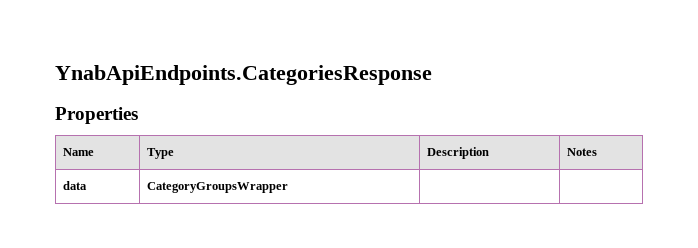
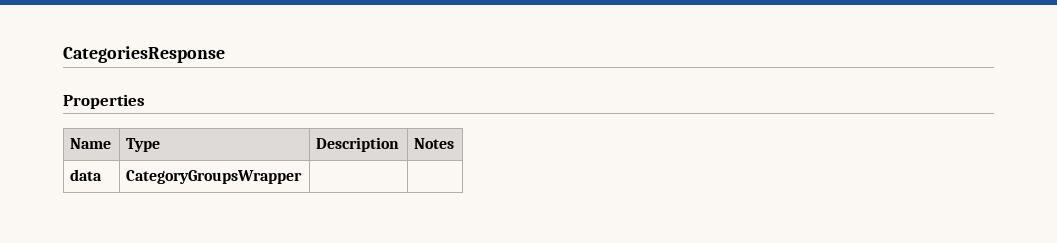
[55,65,432,85] YnabApiEndpoints.CategoriesResponse -> [63,46,225,63] CategoriesResponse

